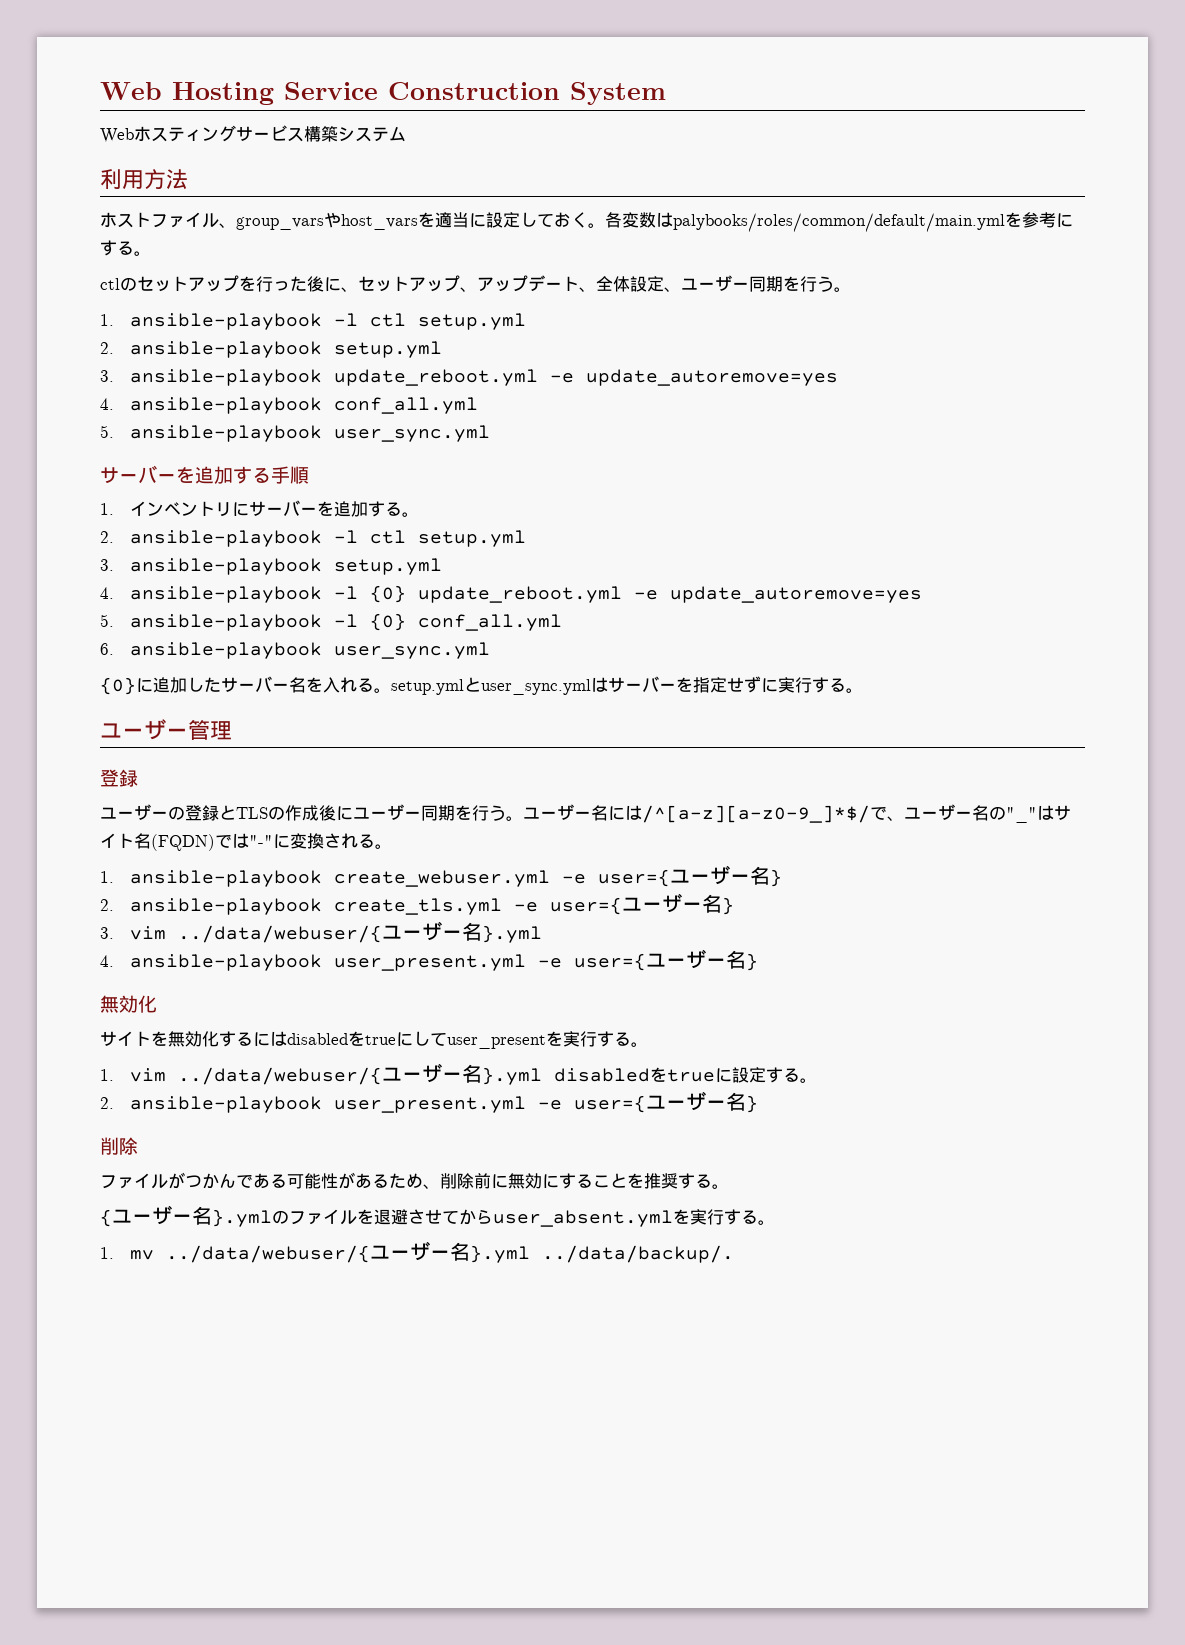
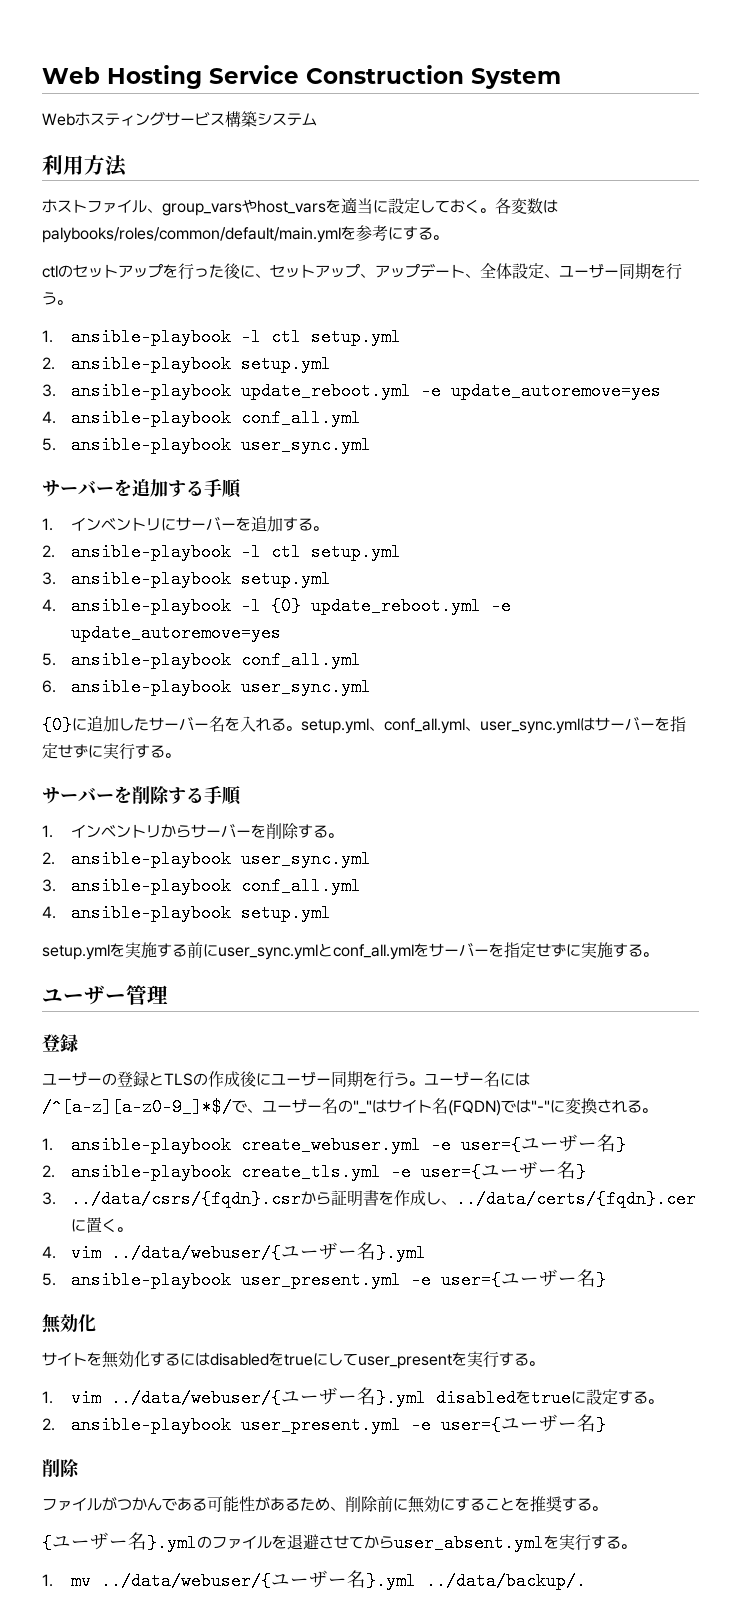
[333,613,406,631] -l {0} -> (231, 660) none
[464,677,481,692] と -> [369,718,480,734] 、conf_all.yml、
(863, 690) none -> [42,786,241,805] [42,823,343,839] [42,850,371,868] [42,877,361,895] [42,904,331,922] [42,942,658,960] // サーバーを削除する手順 // 1.インベントリからサーバーを削除する。 // 2. ansible-playbook user_sync.yml // 3. ansible-playbook conf_all.yml // 4. ansible-playbook setup.yml // setup.ymlを実施する前にuser_sync.ymlとconf_all.ymlをサーバーを指定せずに実施する。
(114, 933) none -> [70,1190,696,1208] [70,1217,132,1233] [42,1246,56,1259] ../data/csrs/{fqdn}.csrから証明書を作成し、../data/certs/{fqdn}.cerに置く。 // 4.
[100,955,114,967] 4. -> [42,1273,56,1286] 5.

